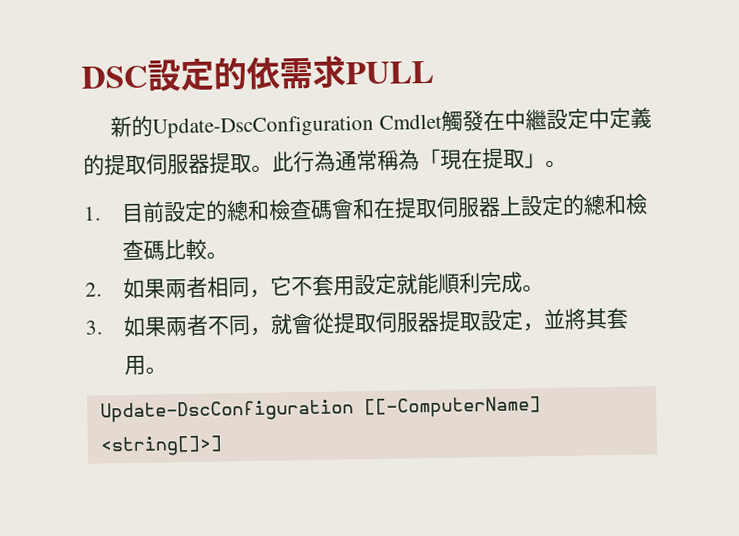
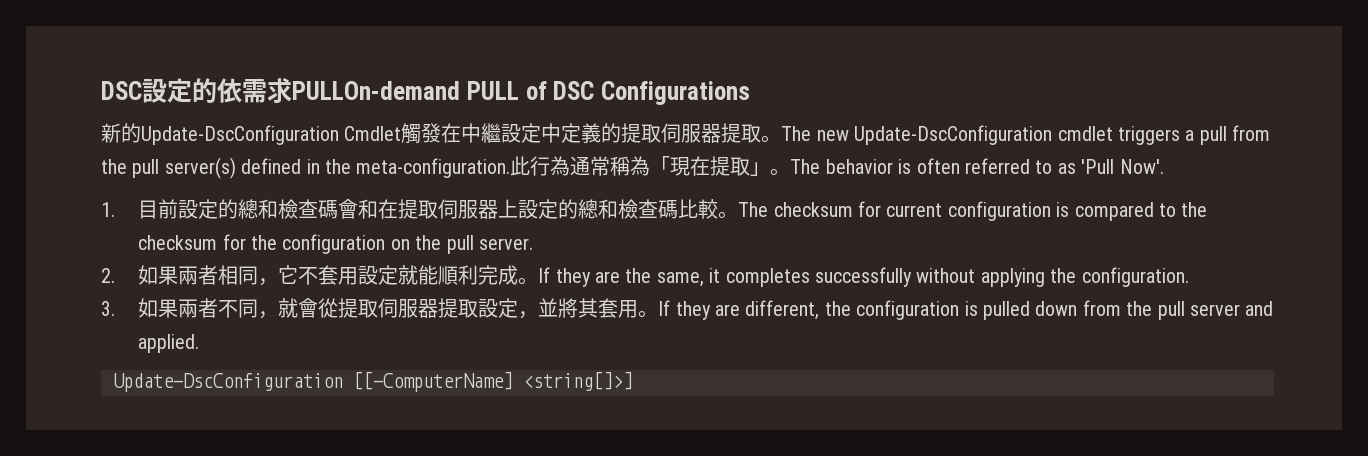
(347, 72) none -> [292,81,460,100] PULLOn-demand
(434, 72) none -> [525,81,750,105] of DSC Configurations
(273, 168) none -> [781,125,1271,145] [101,157,511,179] The new Update-DscConfiguration cmdlet triggers a pull from the pull server(s) defined in the meta-configuration.
(567, 164) none -> [790,158,1164,174] The behavior is often referred to as 'Pull Now'.
(228, 255) none -> [738,201,1208,221] [138,234,534,254] The checksum for current configuration is compared to the checksum for the configuration on the pull server.
(544, 288) none -> [538,267,1189,287] If they are the same, it completes successfully without applying the configuration.
(167, 370) none -> [658,300,1274,320] [138,334,200,353] If they are different, the configuration is pulled down from the pull server and applied.

